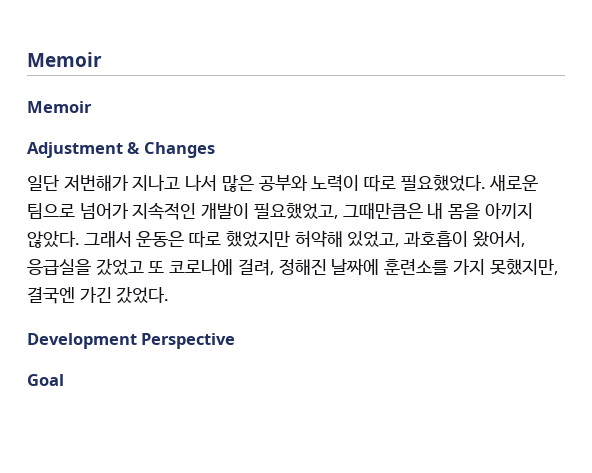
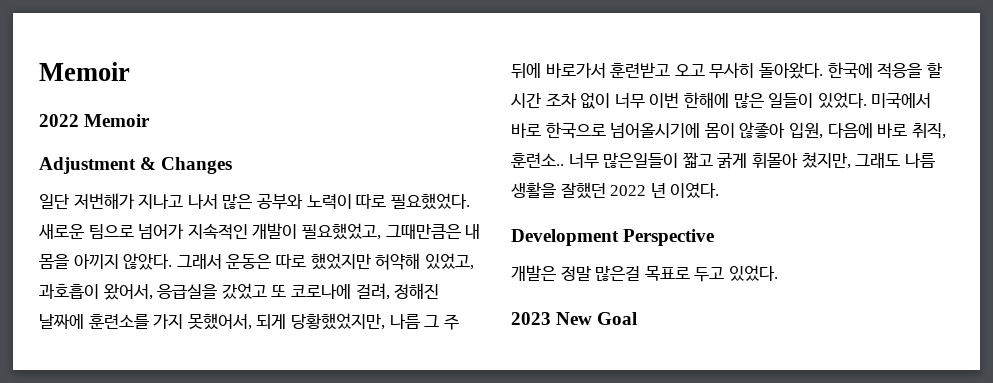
[27,52,102,67] Memoir // -> [39,62,130,81] [39,114,79,127] Memoir // 2022
[489,259,558,275] [27,287,169,304] [27,333,236,349] 못했지만, 결국엔 가긴 갔었다. // Development Perspective // -> [187,313,459,330] [511,62,942,79] [511,92,932,109] [511,122,946,139] [511,152,935,169] [511,182,720,199] [511,229,715,246] [511,265,778,282] [511,312,593,325] 못했어서, 되게 당황했었지만, 나름 그 주 뒤에 바로가서 훈련받고 오고 무사히 돌아왔다. 한국에 적응을 할 시간 조차 없이 너무 이번 한해에 많은 일들이 있었다. 미국에서 바로 한국으로 넘어올시기에 몸이 않좋아 입원, 다음에 바로 취직, 훈련소.. 너무 많은일들이 짧고 굵게 휘몰아 쳤지만, 그래도 나름 생활을 잘했던 2022 년 이였다. // Development Perspective // 개발은 정말 많은걸 목표로 두고 있었다. // 2023 New

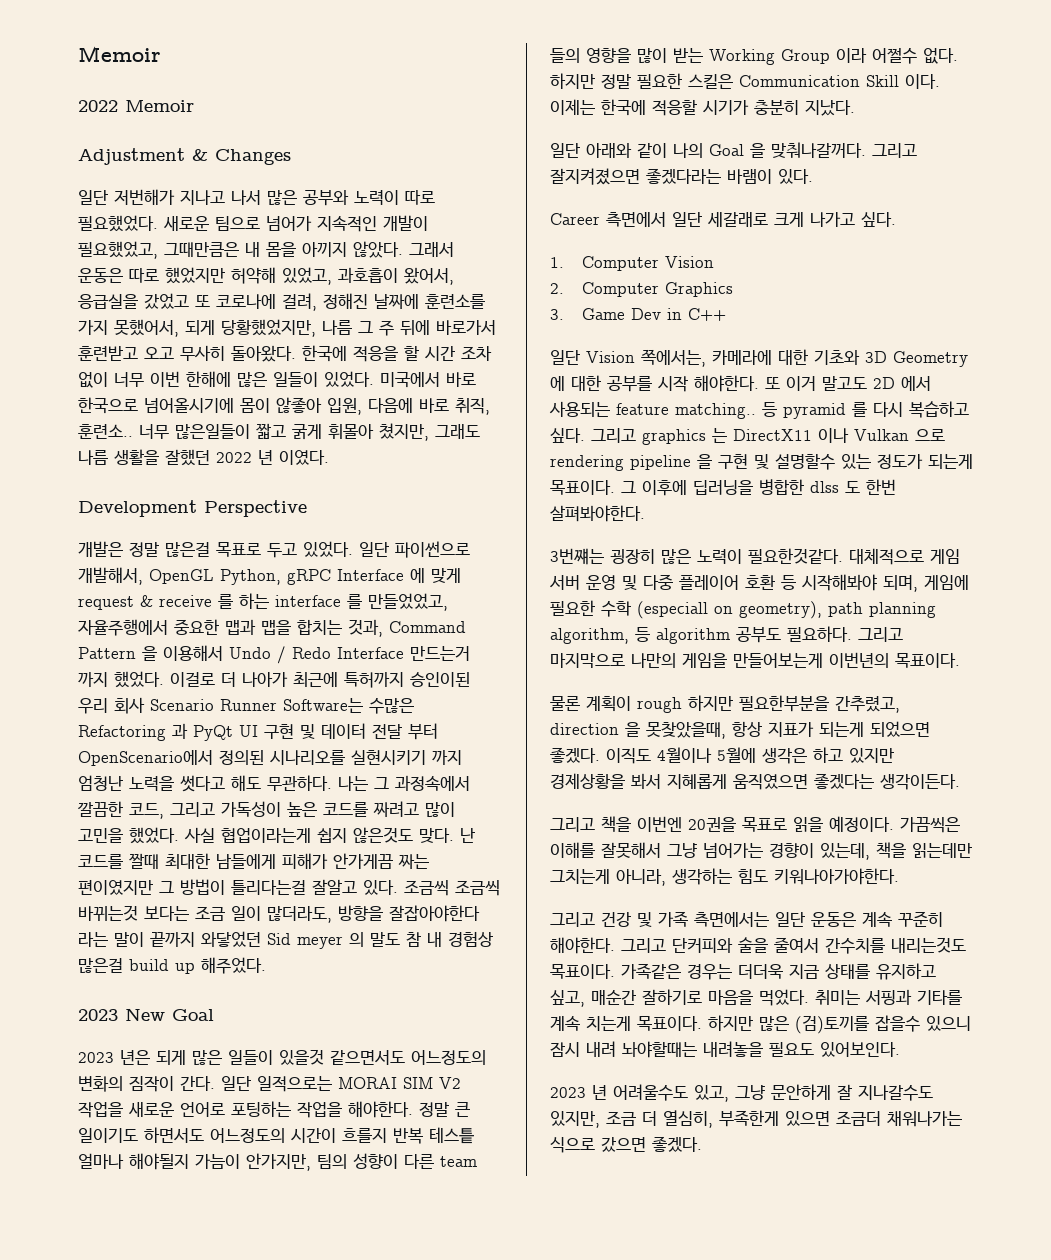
[511,312,638,325] // 2023 New Goal -> [359,541,470,558] [78,567,461,585] [78,593,448,611] [78,619,466,637] [78,645,470,664] [78,671,470,688] [78,697,414,714] [78,723,438,741] [78,750,462,766] [78,775,470,792] [77,801,455,819] [78,827,475,844] [78,853,429,869] [78,879,500,896] [78,905,480,923] [78,931,493,949] [78,957,266,974] [78,1008,214,1021] [78,1049,486,1065] [78,1076,461,1092] [78,1101,470,1118] [78,1127,474,1144] [78,1153,477,1171] [550,47,958,65] [550,73,940,89] [550,99,855,116] [550,142,917,158] [550,168,813,185] [550,212,896,227] [550,256,715,271] [550,282,734,297] [550,308,727,321] [550,349,968,367] [550,375,931,392] [549,401,969,419] [550,428,945,445] [550,453,973,471] [550,479,896,496] [550,505,645,522] [550,548,960,565] [549,574,969,592] [550,600,936,619] [550,626,903,644] [550,652,960,668] [550,695,900,713] [550,721,930,739] [550,747,894,764] [550,773,960,790] [550,816,960,833] [550,842,972,860] [550,868,899,886] [550,911,943,927] [550,937,966,954] [550,963,936,980] [550,989,962,1007] [550,1015,971,1034] [550,1041,900,1058] [550,1084,933,1102] [550,1110,962,1128] [550,1136,702,1153] 일단 파이썬으로 개발해서, OpenGL Python, gRPC Interface 에 맞게 request & receive 를 하는 interface 를 만들었었고, 자율주행에서 중요한 맵과 맵을 합치는 것과, Command Pattern 을 이용해서 Undo / Redo Interface 만드는거 까지 했었다. 이걸로 더 나아가 최근에 특허까지 승인이된 우리 회사 Scenario Runner Software는 수많은 Refactoring 과 PyQt UI 구현 및 데이터 전달 부터 OpenScenario에서 정의된 시나리오를 실현시키기 까지 엄청난 노력을 썻다고 해도 무관하다. 나는 그 과정속에서 깔끔한 코드, 그리고 가독성이 높은 코드를 짜려고 많이 고민을 했었다. 사실 협업이라는게 쉽지 않은것도 맞다. 난 코드를 짤때 최대한 남들에게 피해가 안가게끔 짜는 편이였지만 그 방법이 틀리다는걸 잘알고 있다. 조금씩 조금씩 바뀌는것 보다는 조금 일이 많더라도, 방향을 잘잡아야한다 라는 말이 끝까지 와닿었던 Sid meyer 의 말도 참 내 경험상 많은걸 build up 해주었다. // 2023 New Goal // 2023 년은 되게 많은 일들이 있을것 같으면서도 어느정도의 변화의 짐작이 간다. 일단 일적으로는 MORAI SIM V2 작업을 새로운 언어로 포팅하는 작업을 해야한다. 정말 큰 일이기도 하면서도 어느정도의 시간이 흐를지 반복 테스틑 얼마나 해야될지 가늠이 안가지만, 팀의 성향이 다른 team 들의 영향을 많이 받는 Working Group 이라 어쩔수 없다. 하지만 정말 필요한 스킬은 Communication Skill 이다. 이제는 한국에 적응할 시기가 충분히 지났다. // 일단 아래와 같이 나의 Goal 을 맞춰나갈꺼다. 그리고 잘지켜졌으면 좋겠다라는 바램이 있다. // Career 측면에서 일단 세갈래로 크게 나가고 싶다. // 1. Computer Vision // 2. Computer Graphics // 3. Game Dev in C++ // 일단 Vision 쪽에서는, 카메라에 대한 기초와 3D Geometry 에 대한 공부를 시작 해야한다. 또 이거 말고도 2D 에서 사용되는 feature matching.. 등 pyramid 를 다시 복습하고 싶다. 그리고 graphics 는 DirectX11 이나 Vulkan 으로 rendering pipeline 을 구현 및 설명할수 있는 정도가 되는게 목표이다. 그 이후에 딥러닝을 병합한 dlss 도 한번 살펴봐야한다. // 3번쨰는 굉장히 많은 노력이 필요한것같다. 대체적으로 게임 서버 운영 및 다중 플레이어 호환 등 시작해봐야 되며, 게임에 필요한 수학 (especiall on geometry), path planning algorithm, 등 algorithm 공부도 필요하다. 그리고 마지막으로 나만의 게임을 만들어보는게 이번년의 목표이다. // 물론 계획이 rough 하지만 필요한부분을 간추렸고, direction 을 못찾았을때, 항상 지표가 되는게 되었으면 좋겠다. 이직도 4월이나 5월에 생각은 하고 있지만 경제상황을 봐서 지혜롭게 움직였으면 좋겠다는 생각이든다. // 그리고 책을 이번엔 20권을 목표로 읽을 예정이다. 가끔씩은 이해를 잘못해서 그냥 넘어가는 경향이 있는데, 책을 읽는데만 그치는게 아니라, 생각하는 힘도 키워나아가야한다. // 그리고 건강 및 가족 측면에서는 일단 운동은 계속 꾸준히 해야한다. 그리고 단커피와 술을 줄여서 간수치를 내리는것도 목표이다. 가족같은 경우는 더더욱 지금 상태를 유지하고 싶고, 매순간 잘하기로 마음을 먹었다. 취미는 서핑과 기타를 계속 치는게 목표이다. 하지만 많은 (검)토끼를 잡을수 있으니 잠시 내려 놔야할때는 내려놓을 필요도 있어보인다. // 2023 년 어려울수도 있고, 그냥 문안하게 잘 지나갈수도 있지만, 조금 더 열심히, 부족한게 있으면 조금더 채워나가는 식으로 갔으면 좋겠다.

